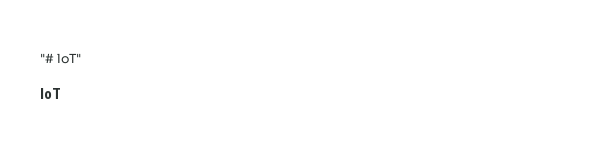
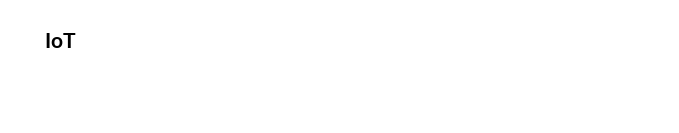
[40,53,82,64] "# loT" // -> (45, 40) none

